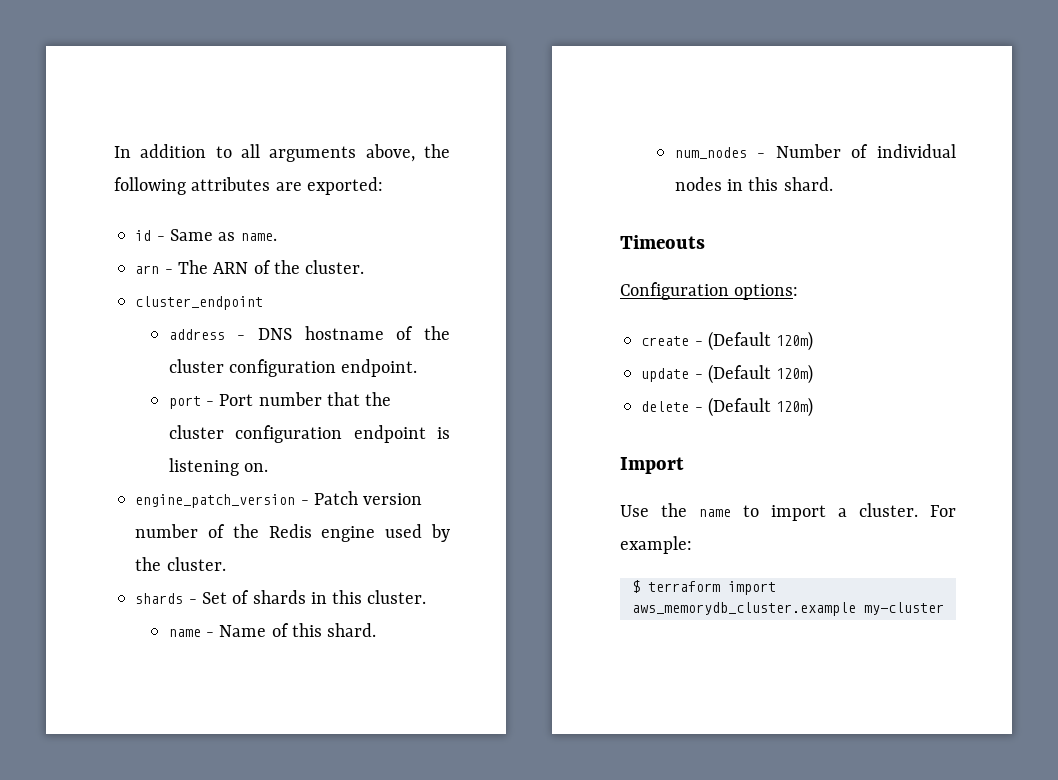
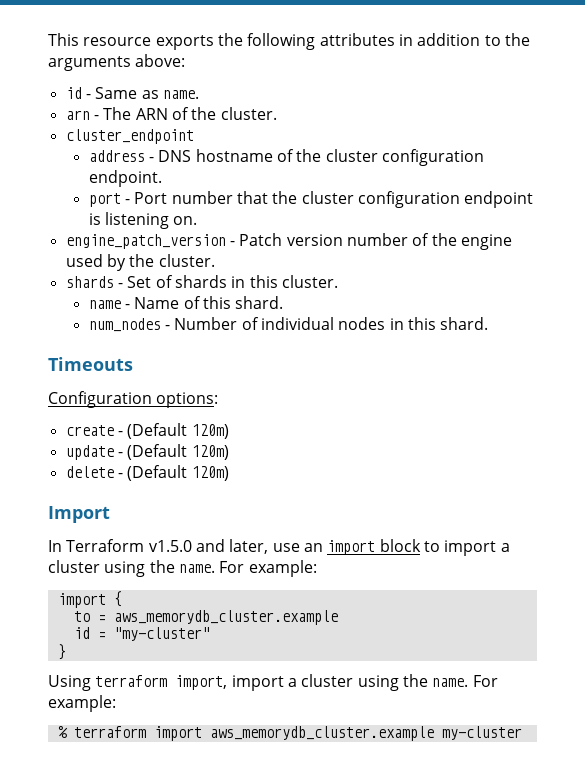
[114,144,450,162] [114,177,383,195] In addition to all arguments above, the following attributes are exported: -> [48,33,530,50] [48,54,186,71] This resource exports the following attributes in addition to the arguments above:
[268,524,312,538] Redis -> (457, 239) none
[620,503,956,521] [620,536,692,554] [631,580,640,593] Use the name to import a cluster. For example: // $ -> [48,539,510,556] [48,560,317,577] [57,591,122,608] [73,610,338,625] [73,627,210,641] [57,644,66,660] [48,674,498,691] [48,695,116,712] [57,726,68,738] In Terraform v1.5.0 and later, use an import block to import a cluster using the name. For example: // import { // to = aws_memorydb_cluster.example // id = "my-cluster" // } // Using terraform import, import a cluster using the name. For example: // %

